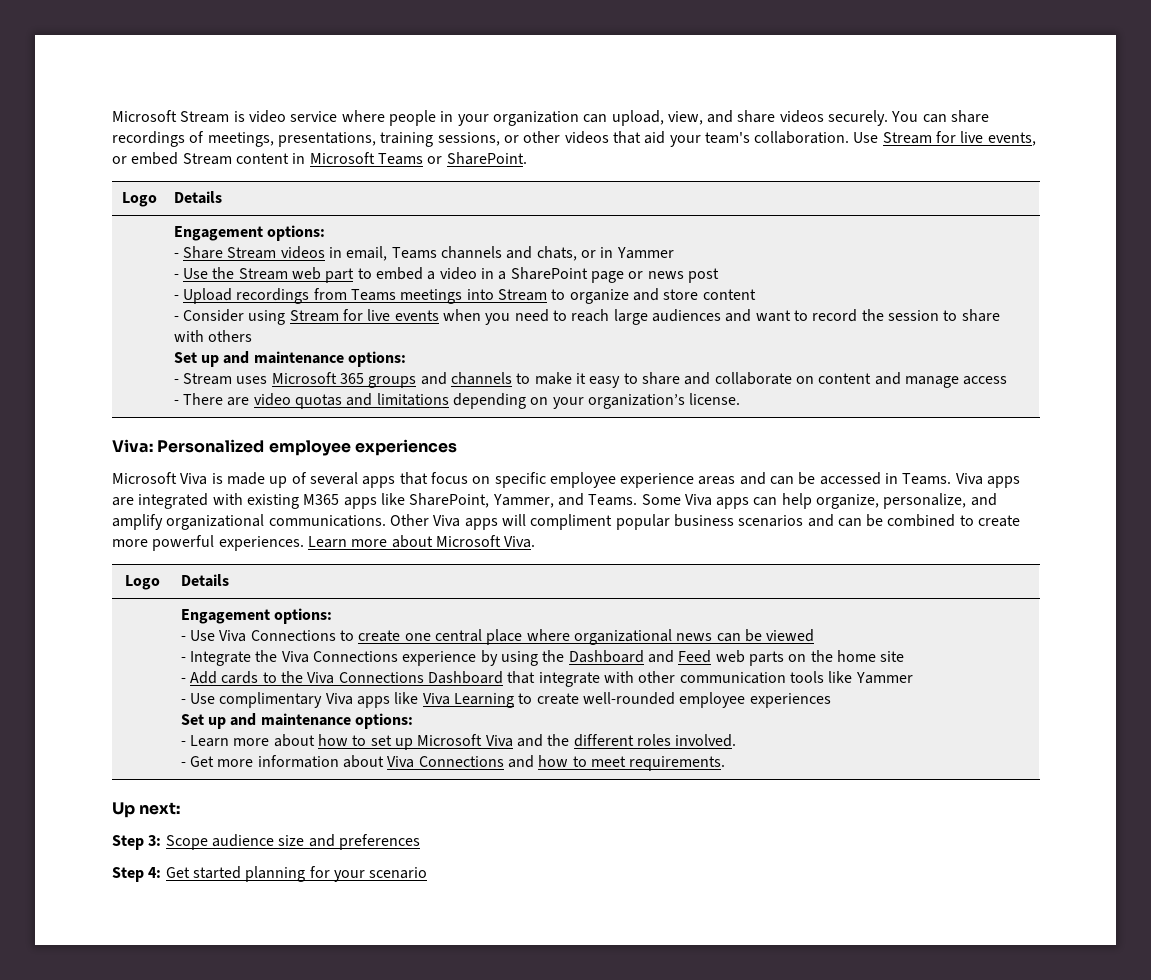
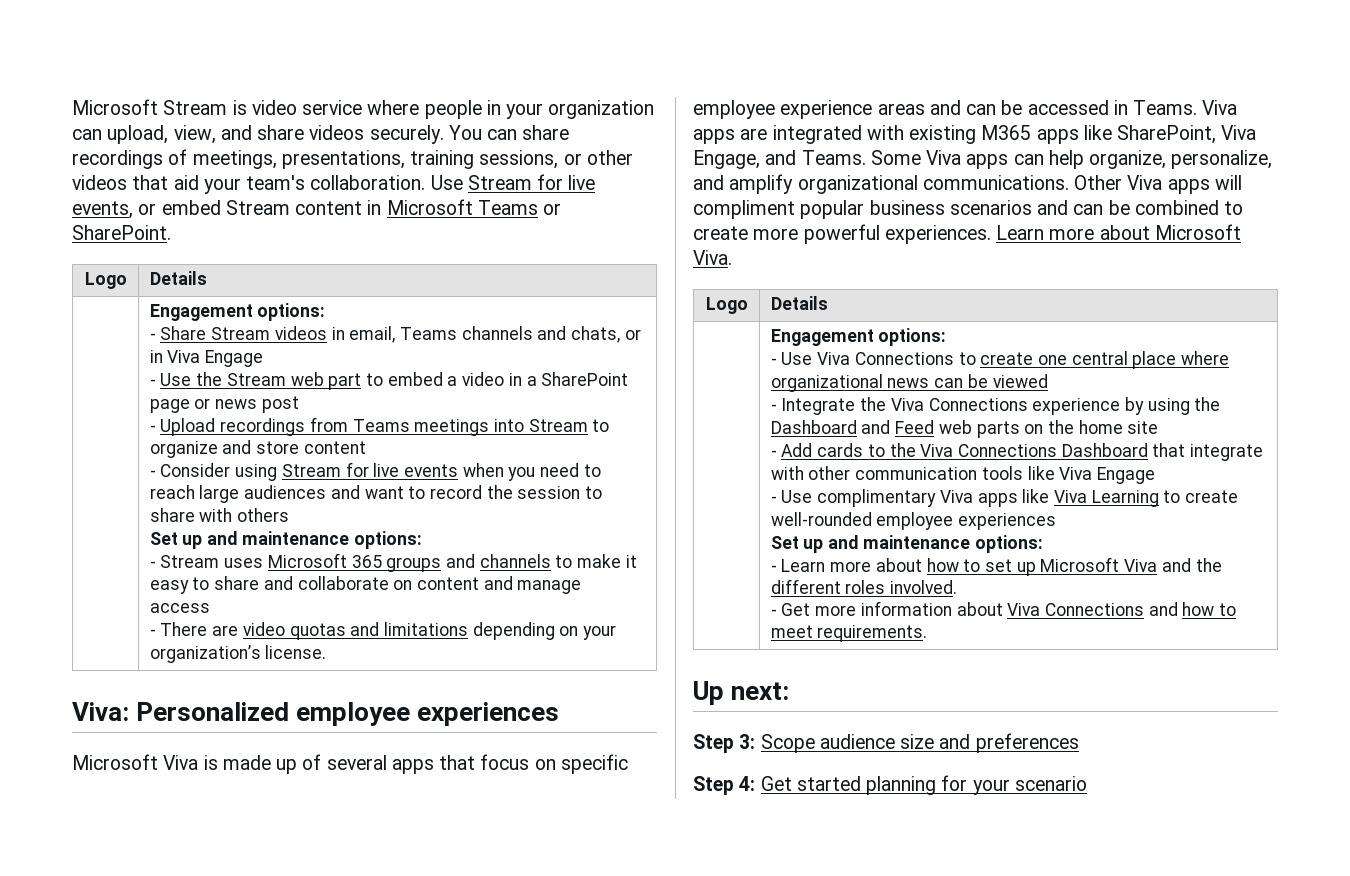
[616,247,674,259] Yammer -> [167,350,264,367] Viva Engage
[492,494,554,508] Yammer, -> [1221,125,1257,140] [693,150,760,169] Viva Engage,
[855,672,913,684] Yammer -> [1059,467,1155,484] Viva Engage

